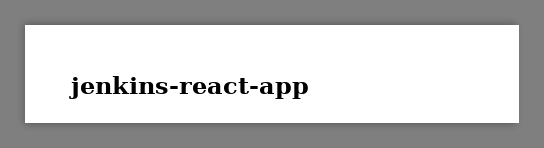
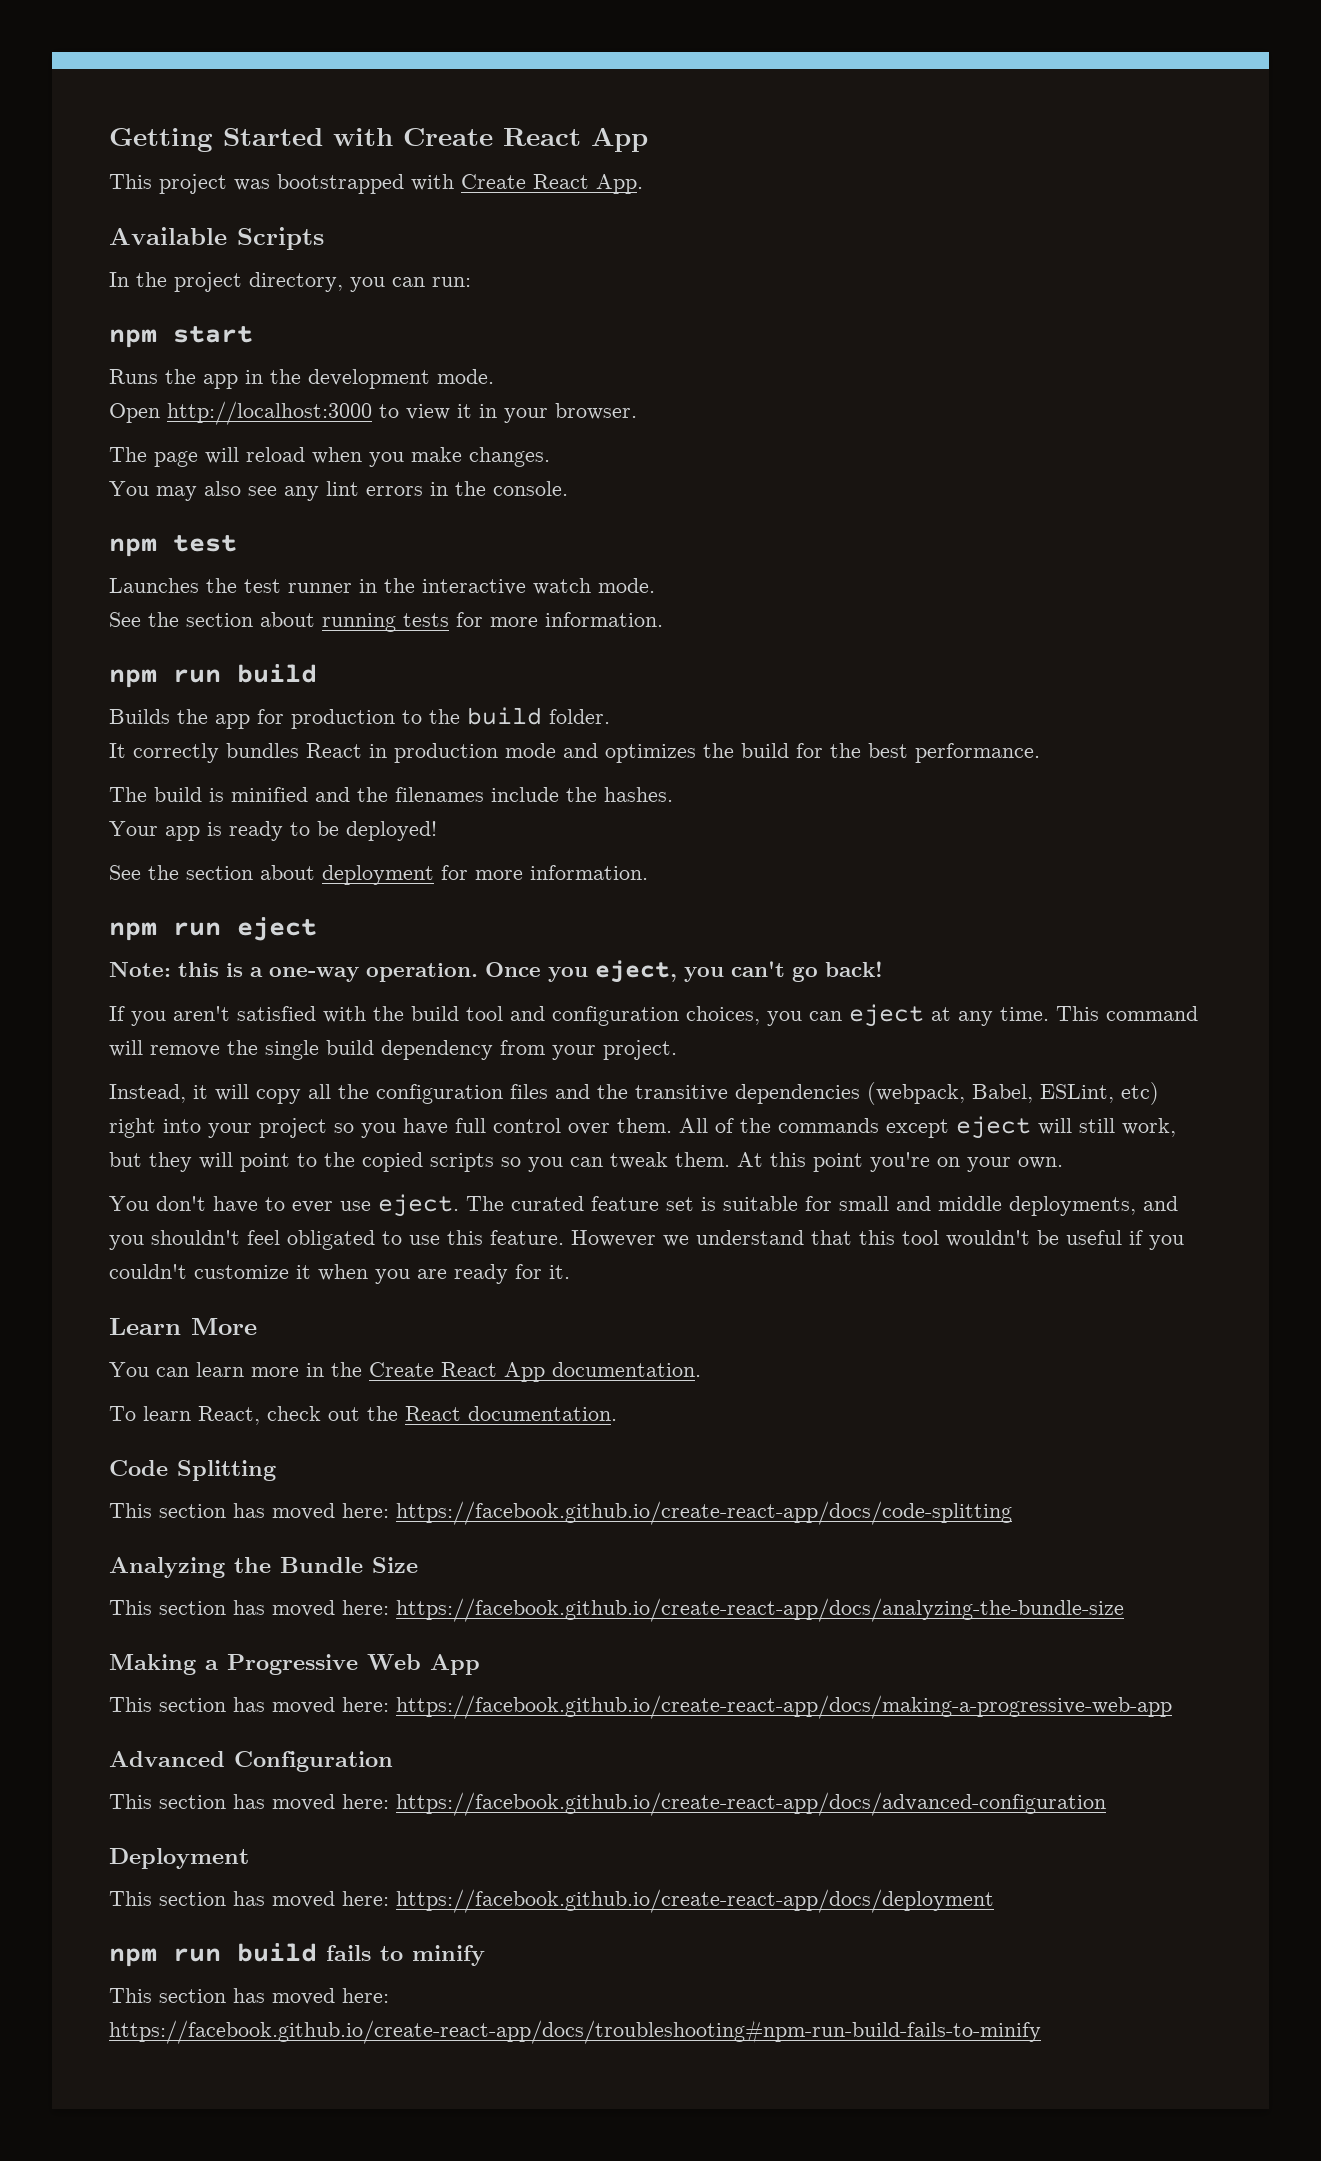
[69,76,309,99] jenkins-react-app -> [109,127,648,152] [109,174,643,194] [109,227,324,250] [109,272,471,292] [109,326,253,348] [109,369,494,389] [109,401,637,425] [109,447,550,467] [109,481,568,501] [109,535,237,557] [109,578,655,595] [109,612,663,632] [109,664,317,688] [109,707,610,729] [109,743,1040,763] [109,787,673,802] [109,821,437,841] [109,865,648,885] [109,917,317,941] [109,960,883,983] [109,1004,1198,1027] [109,1040,677,1060] [109,1082,1159,1105] [109,1116,1176,1139] [109,1152,1063,1172] [109,1194,1178,1217] [109,1230,1184,1250] [109,1264,570,1284] [109,1318,257,1335] [109,1362,701,1382] [109,1406,617,1425] [109,1460,276,1481] [109,1501,1012,1525] [109,1557,418,1578] [109,1598,1124,1622] [109,1654,480,1675] [109,1695,1172,1719] [109,1751,393,1772] [109,1792,1106,1816] [109,1848,249,1869] [109,1889,994,1913] [109,1943,485,1967] [109,1988,389,2005] [109,2020,1041,2044] Getting Started with Create React App // This project was bootstrapped with Create React App. // Available Scripts // In the project directory, you can run: // npm start // Runs the app in the development mode. // Open http://localhost:3000 to view it in your browser. // The page will reload when you make changes. // You may also see any lint errors in the console. // npm test // Launches the test runner in the interactive watch mode. // See the section about running tests for more information. // npm run build // Builds the app for production to the build folder. // It correctly bundles React in production mode and optimizes the build for the best performance. // The build is minified and the filenames include the hashes. // Your app is ready to be deployed! // See the section about deployment for more information. // npm run eject // Note: this is a one-way operation. Once you eject, you can't go back! // If you aren't satisfied with the build tool and configuration choices, you can eject at any time. This command will remove the single build dependency from your project. // Instead, it will copy all the configuration files and the transitive dependencies (webpack, Babel, ESLint, etc) right into your project so you have full control over them. All of the commands except eject will still work, but they will point to the copied scripts so you can tweak them. At this point you're on your own. // You don't have to ever use eject. The curated feature set is suitable for small and middle deployments, and you shouldn't feel obligated to use this feature. However we understand that this tool wouldn't be useful if you couldn't customize it when you are ready for it. // Learn More // You can learn more in the Create React App documentation. // To learn React, check out the React documentation. // Code Splitting // This section has moved here: https://facebook.github.io/create-react-app/docs/code-splitting // Analyzing the Bundle Size // This section has moved here: https://facebook.github.io/create-react-app/docs/analyzing-the-bundle-size // Making a Progressive Web App // This section has moved here: https://facebook.github.io/create-react-app/docs/making-a-progressive-web-app // Advanced Configuration // This section has moved here: https://facebook.github.io/create-react-app/docs/advanced-configuration // Deployment // This section has moved here: https://facebook.github.io/create-react-app/docs/deployment // npm run build fails to minify // This section has moved here: https://facebook.github.io/create-react-app/docs/troubleshooting#npm-run-build-fails-to-minify

